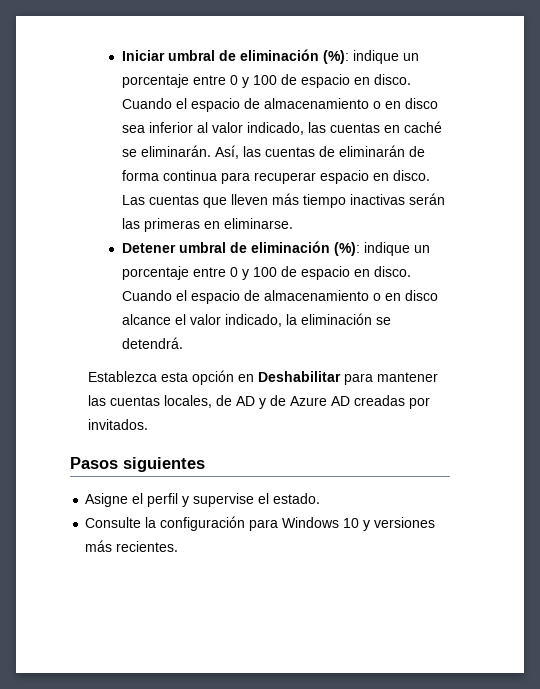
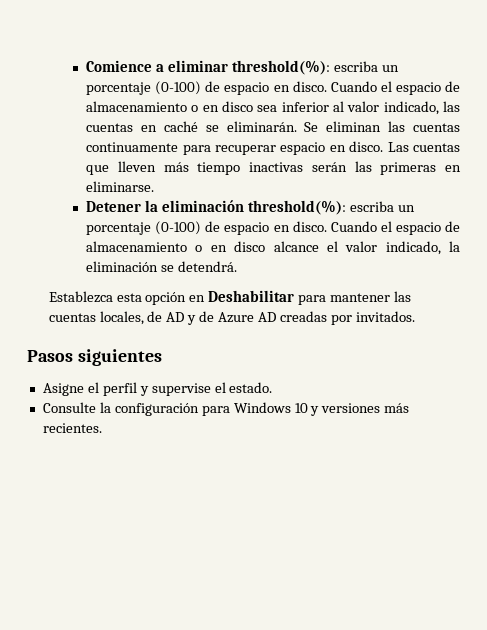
[122,49,420,64] [122,74,278,88] Iniciar umbral de eliminación (%): indique un porcentaje entre 0 y 100 -> [86,60,399,75] [86,81,202,95] Comience a eliminar threshold(%): escriba un porcentaje (0-100)
[215,145,426,159] [122,170,218,181] Así, las cuentas de eliminarán de forma continua -> [304,121,461,132] [86,142,179,152] Se eliminan las cuentas continuamente
[179,241,431,256] [122,266,278,280] umbral de eliminación (%): indique un porcentaje entre 0 y 100 -> [145,200,415,215] [86,221,202,235] la eliminación threshold(%): escriba un porcentaje (0-100)

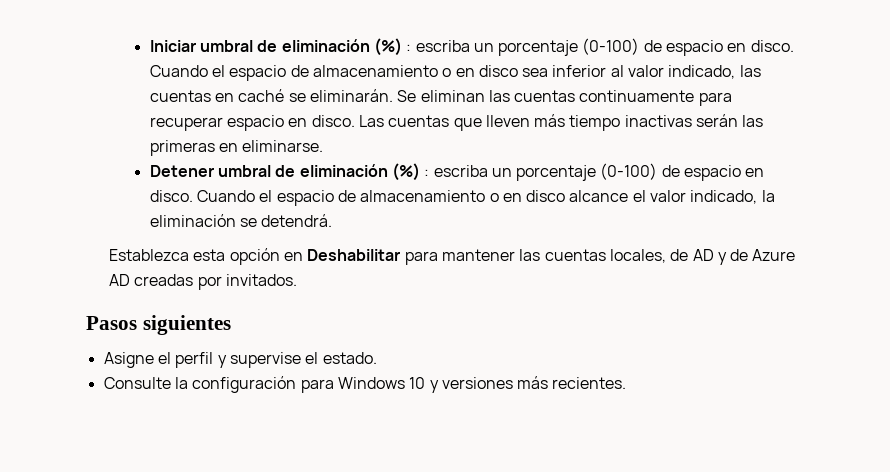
[86,60,330,75] Comience a eliminar threshold(%): -> [149,38,412,56] Iniciar umbral de eliminación (%) :
[145,200,346,215] la eliminación threshold(%): -> [217,163,430,181] umbral de eliminación (%) :

